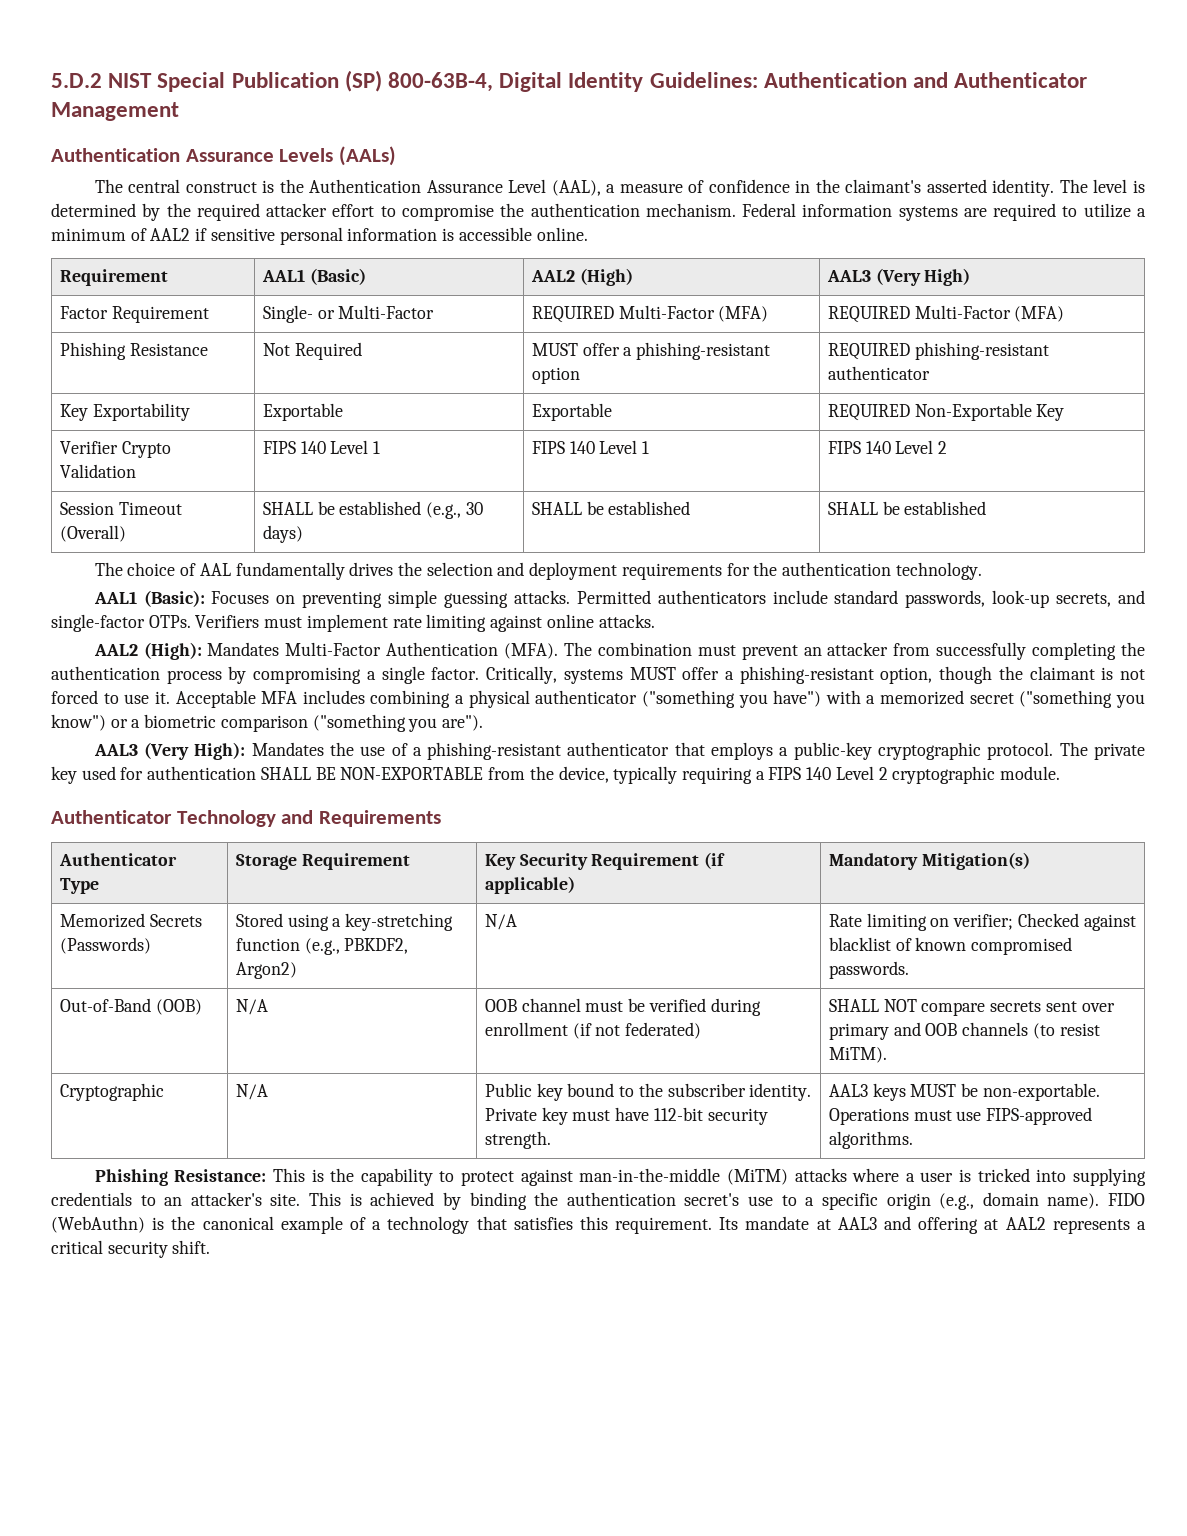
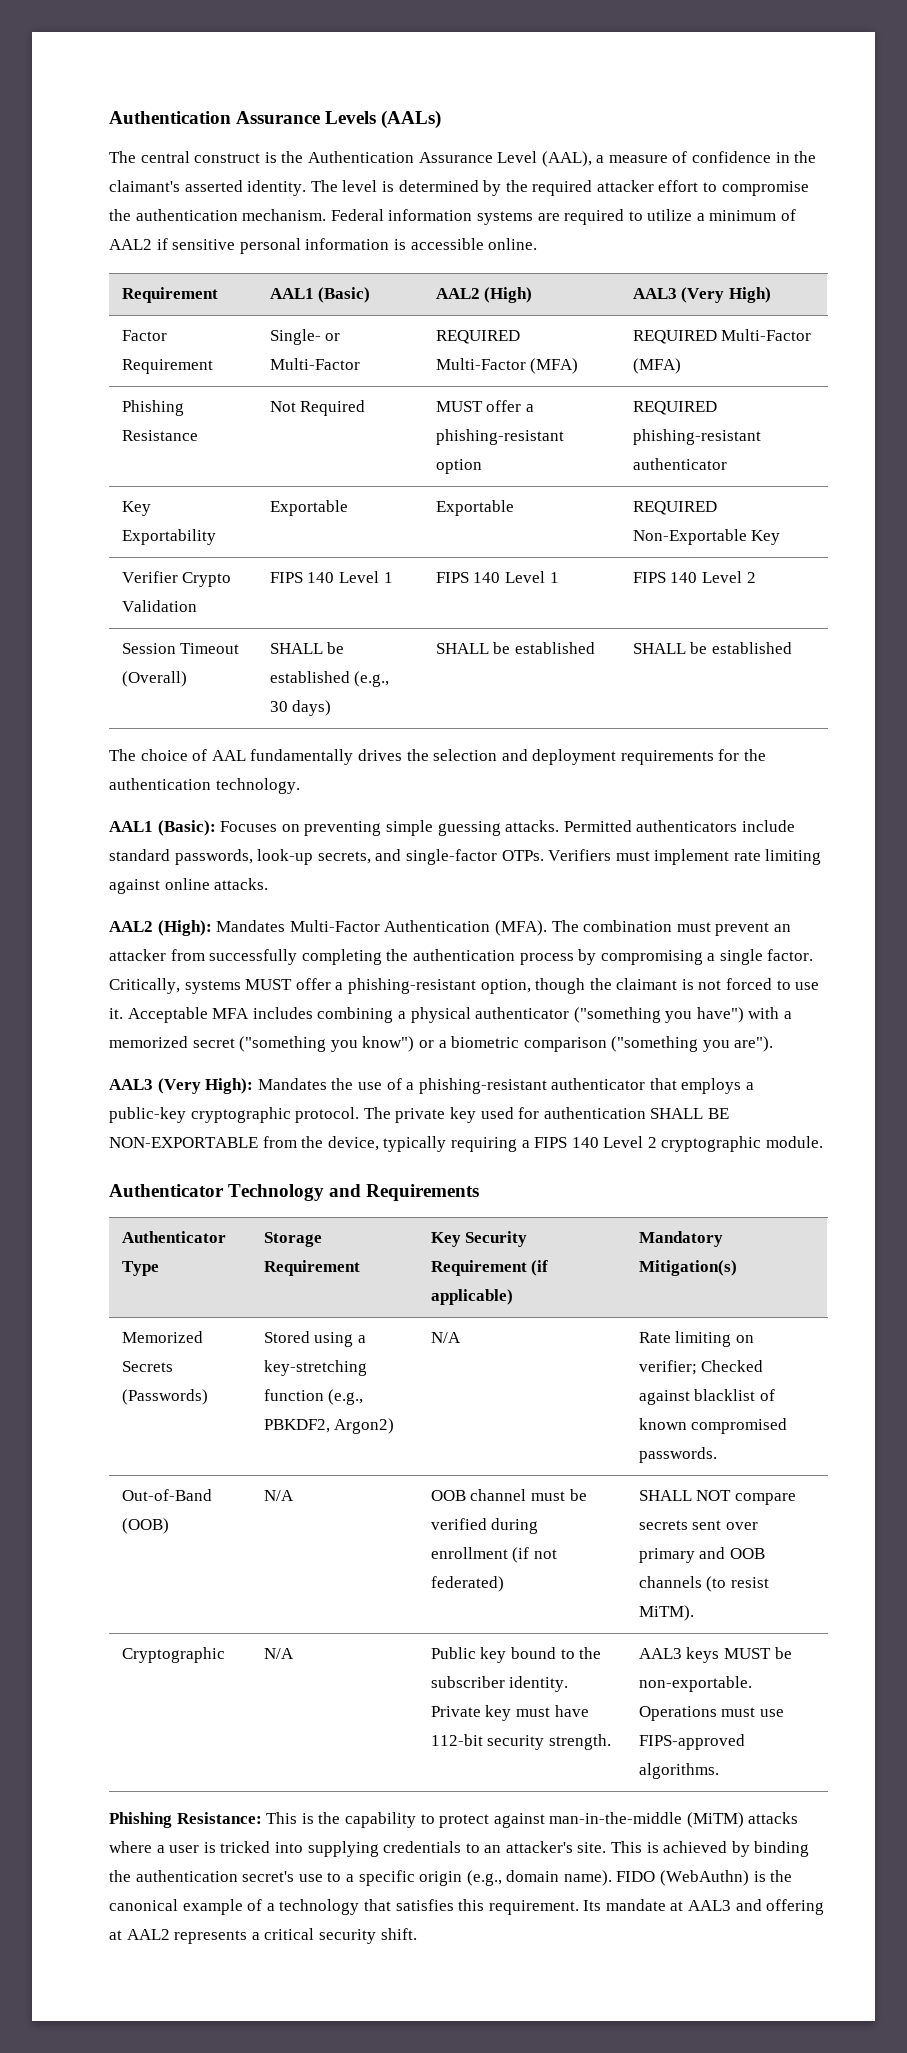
[51,70,1088,92] [51,102,179,121] 5.D.2 NIST Special Publication (SP) 800-63B-4, Digital Identity Guidelines: Authentication and Authenticator Management // -> (109, 117) none

